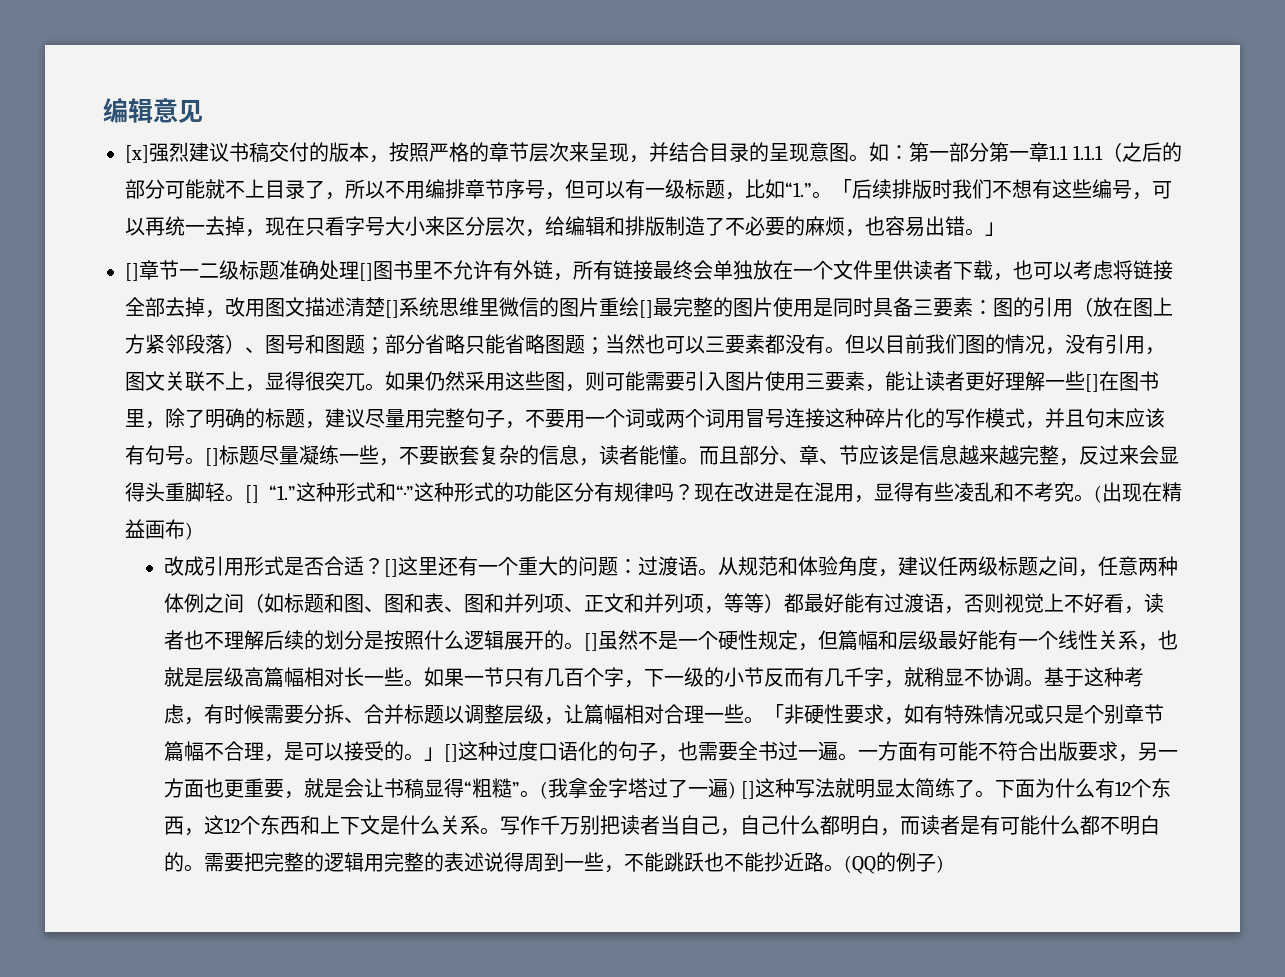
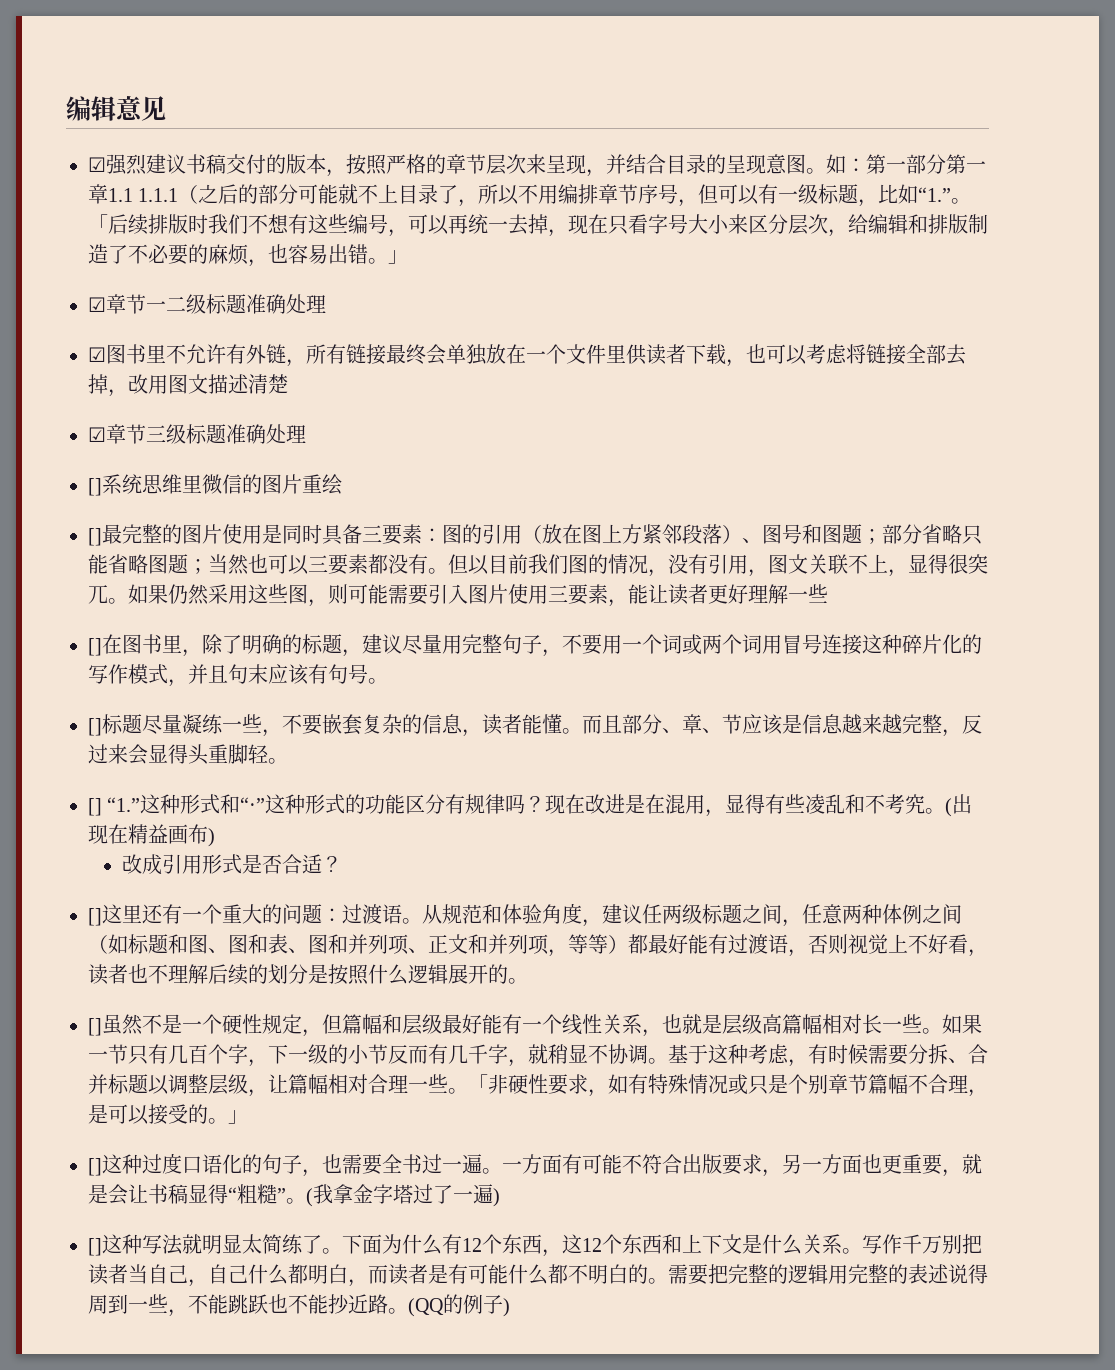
[125,145,149,163] [x] -> [88,157,106,172] ☑
[125,263,139,281] [] -> [88,297,106,312] ☑
[359,263,373,281] [] -> [88,347,106,362] // ☑
(385, 307) none -> [88,424,306,444] // ☑章节三级标题准确处理 //
(639, 307) none -> (342, 484) //
(1085, 380) none -> (828, 593) //
(205, 461) none -> (388, 681) //
(245, 498) none -> (288, 761) //
(384, 566) none -> (342, 864) //
(584, 646) none -> (528, 981) //
(444, 754) none -> (248, 1117) //
(736, 790) none -> (500, 1197) //

